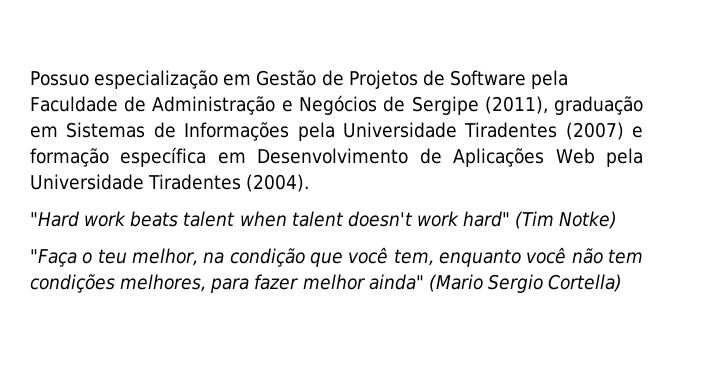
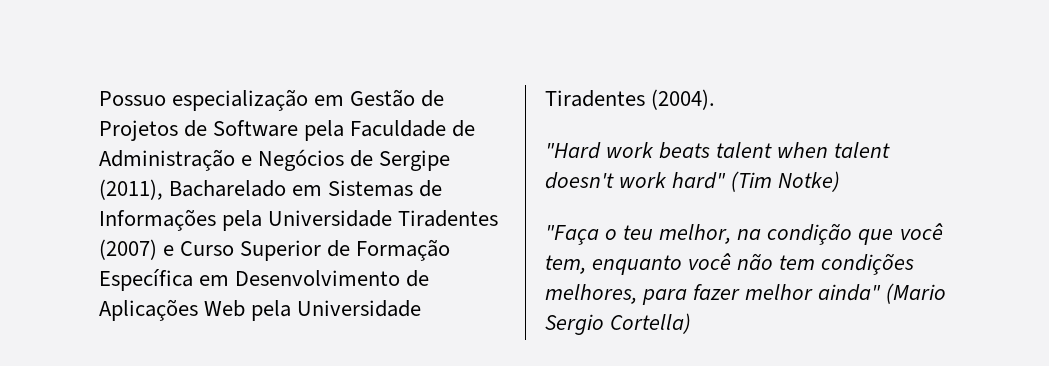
[554,96,643,115] graduação -> [169,180,287,197] Bacharelado
[30,147,207,167] formação específica -> [180,239,451,261] [99,269,193,291] Curso Superior de Formação Específica

